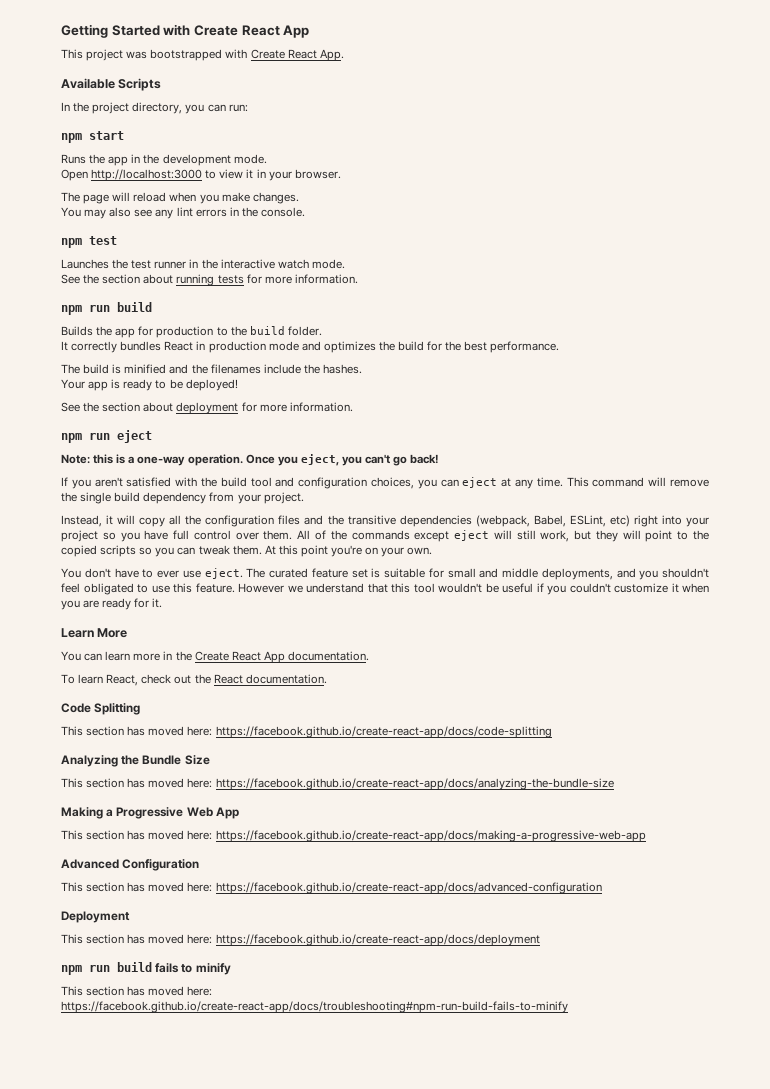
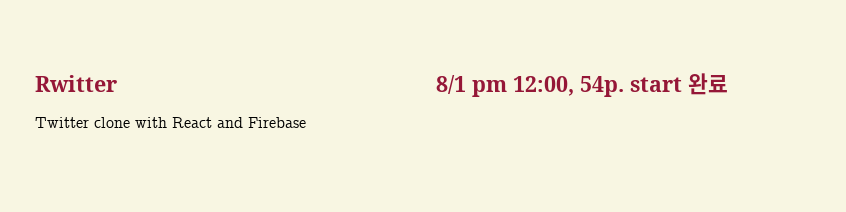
[61,24,310,38] [61,49,344,61] [61,78,162,91] [61,102,248,114] [61,131,124,143] [61,154,267,166] [61,169,341,181] [61,192,299,204] [61,207,305,219] [61,236,117,248] [61,259,345,269] [61,274,358,286] [61,302,152,315] [61,326,322,338] [61,341,560,353] [61,364,362,374] [61,379,238,391] [61,402,353,414] [61,430,152,443] [61,454,440,466] [61,477,709,489] [61,492,304,504] [61,515,709,527] [61,530,709,542] [61,545,433,557] [61,568,709,580] [61,583,709,595] [61,598,163,610] [61,628,128,638] [61,651,369,663] [61,674,327,686] [61,703,141,715] [61,726,552,738] [61,755,210,767] [61,778,614,790] [61,807,239,819] [61,830,646,842] [61,859,200,871] [61,882,602,894] [61,911,130,923] [61,934,540,946] [61,962,231,975] [61,986,213,996] [61,1001,568,1013] Getting Started with Create React App // This project was bootstrapped with Create React App. // Available Scripts // In the project directory, you can run: // npm start // Runs the app in the development mode. // Open http://localhost:3000 to view it in your browser. // The page will reload when you make changes. // You may also see any lint errors in the console. // npm test // Launches the test runner in the interactive watch mode. // See the section about running tests for more information. // npm run build // Builds the app for production to the build folder. // It correctly bundles React in production mode and optimizes the build for the best performance. // The build is minified and the filenames include the hashes. // Your app is ready to be deployed! // See the section about deployment for more information. // npm run eject // Note: this is a one-way operation. Once you eject, you can't go back! // If you aren't satisfied with the build tool and configuration choices, you can eject at any time. This command will remove the single build dependency from your project. // Instead, it will copy all the configuration files and the transitive dependencies (webpack, Babel, ESLint, etc) right into your project so you have full control over them. All of the commands except eject will still work, but they will point to the copied scripts so you can tweak them. At this point you're on your own. // You don't have to ever use eject. The curated feature set is suitable for small and middle deployments, and you shouldn't feel obligated to use this feature. However we understand that this tool wouldn't be useful if you couldn't customize it when you are ready for it. // Learn More // You can learn more in the Create React App documentation. // To learn React, check out the React documentation. // Code Splitting // This section has moved here: https://facebook.github.io/create-react-app/docs/code-splitting // Analyzing the Bundle Size // This section has moved here: https://facebook.github.io/create-react-app/docs/analyzing-the-bundle-size // Making a Progressive Web App // This section has moved here: https://facebook.github.io/create-react-app/docs/making-a-progressive-web-app // Advanced Configuration // This section has moved here: https://facebook.github.io/create-react-app/docs/advanced-configuration // Deployment // This section has moved here: https://facebook.github.io/create-react-app/docs/deployment // npm run build fails to minify // This section has moved here: https://facebook.github.io/create-react-app/docs/troubleshooting#npm-run-build-fails-to-minify -> [35,75,117,92] [35,117,306,128] [436,73,728,97] Rwitter // Twitter clone with React and Firebase // 8/1 pm 12:00, 54p. start 완료

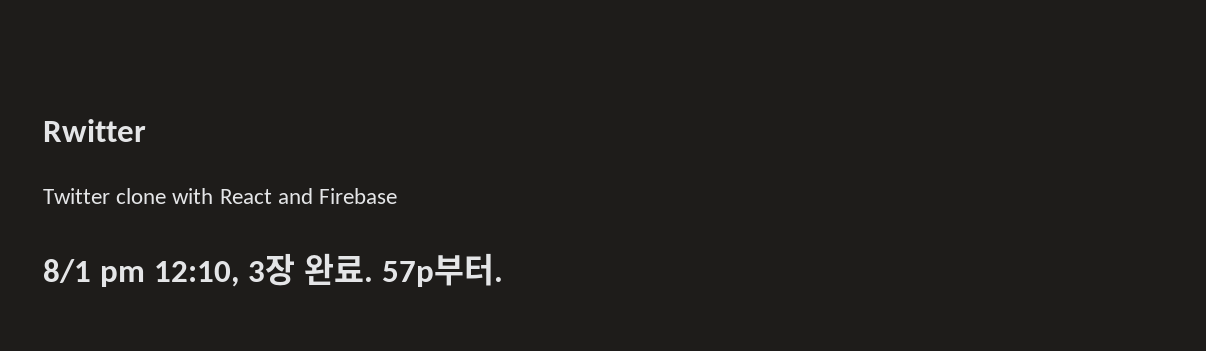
[513,73,728,97] 12:00, 54p. start 완료 -> [153,253,503,287] 12:10, 3장 완료. 57p부터.

